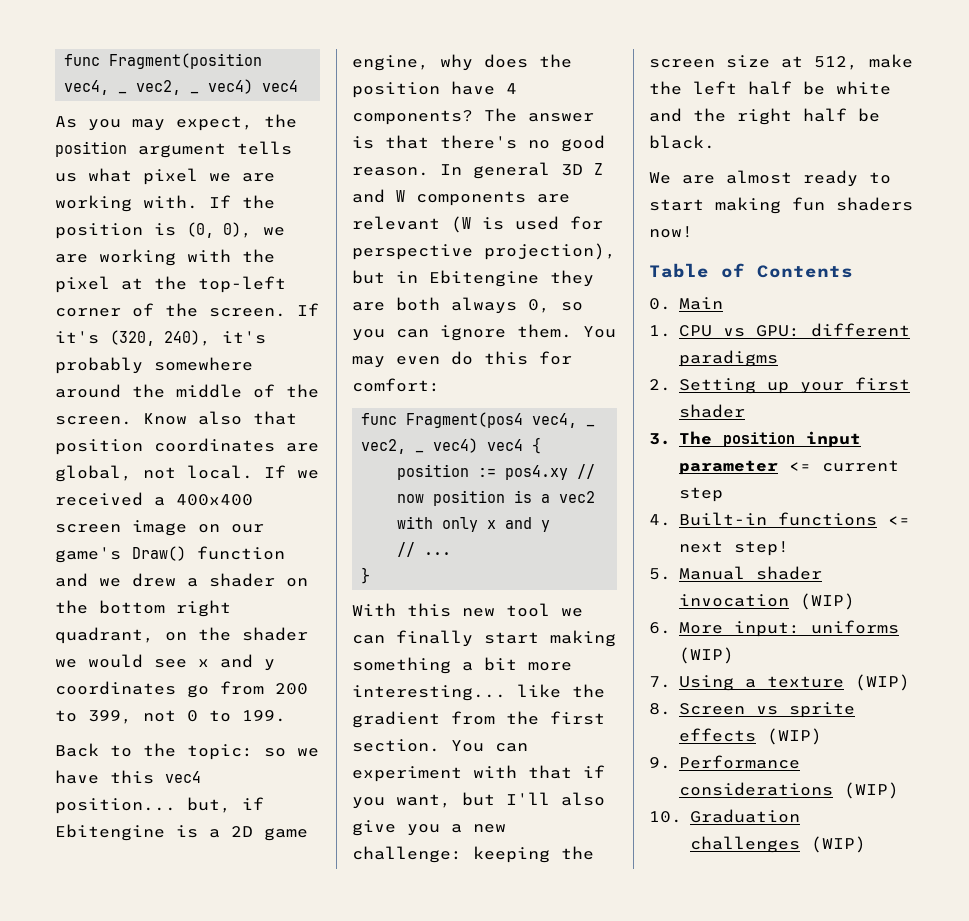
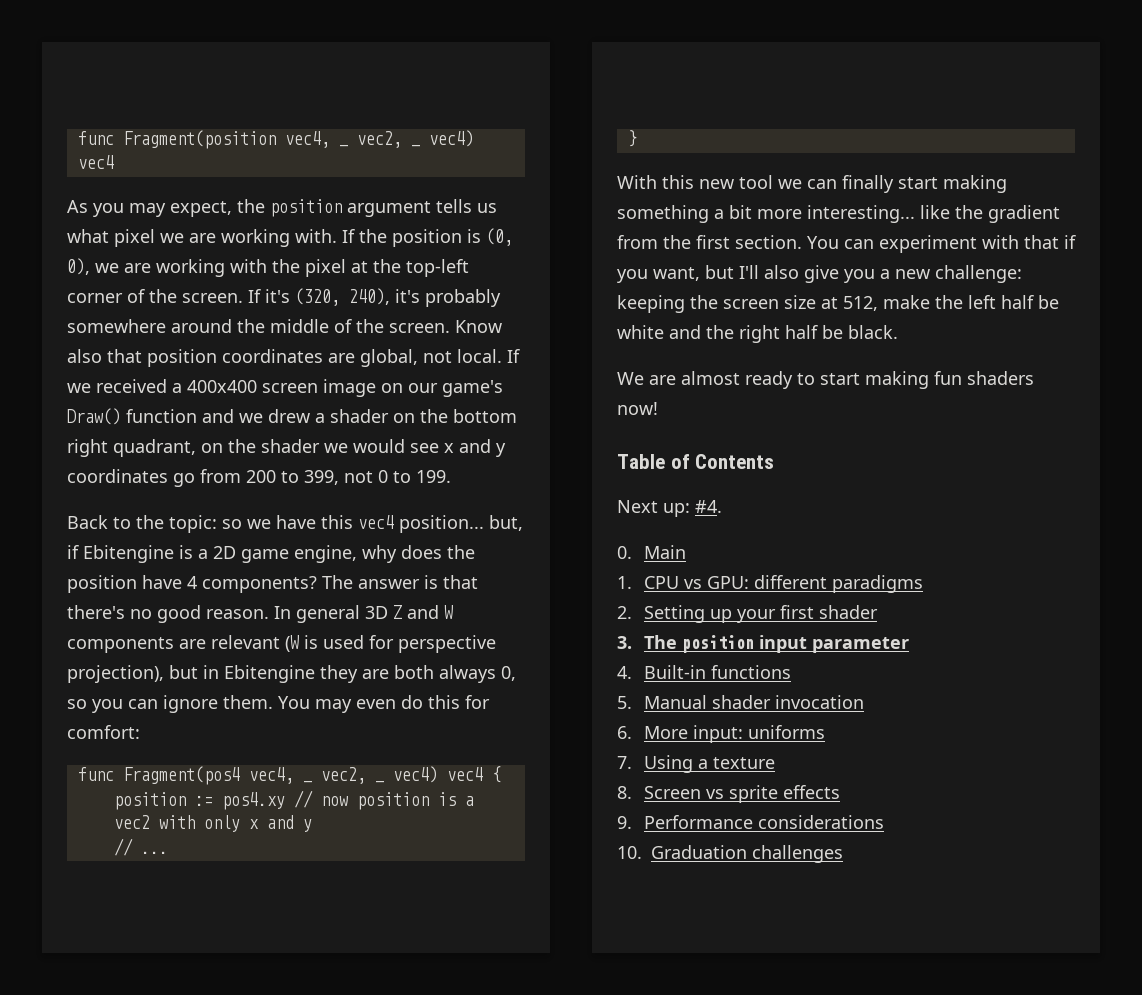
(853, 271) none -> [617,500,722,517] // Next up: #4.
[788,460,899,472] [678,487,723,502] <= current step -> (909, 645) none
[887,516,910,525] [678,541,789,556] <= next step! -> (791, 672) none
[799,593,855,610] (WIP) -> (864, 702) none
[678,647,734,664] (WIP) -> (825, 732) none
[854,674,910,691] (WIP) -> (775, 763) none
[766,728,822,745] (WIP) -> (840, 792) none
[843,782,899,799] (WIP) -> (884, 822) none
[810,836,866,853] (WIP) -> (843, 854) none

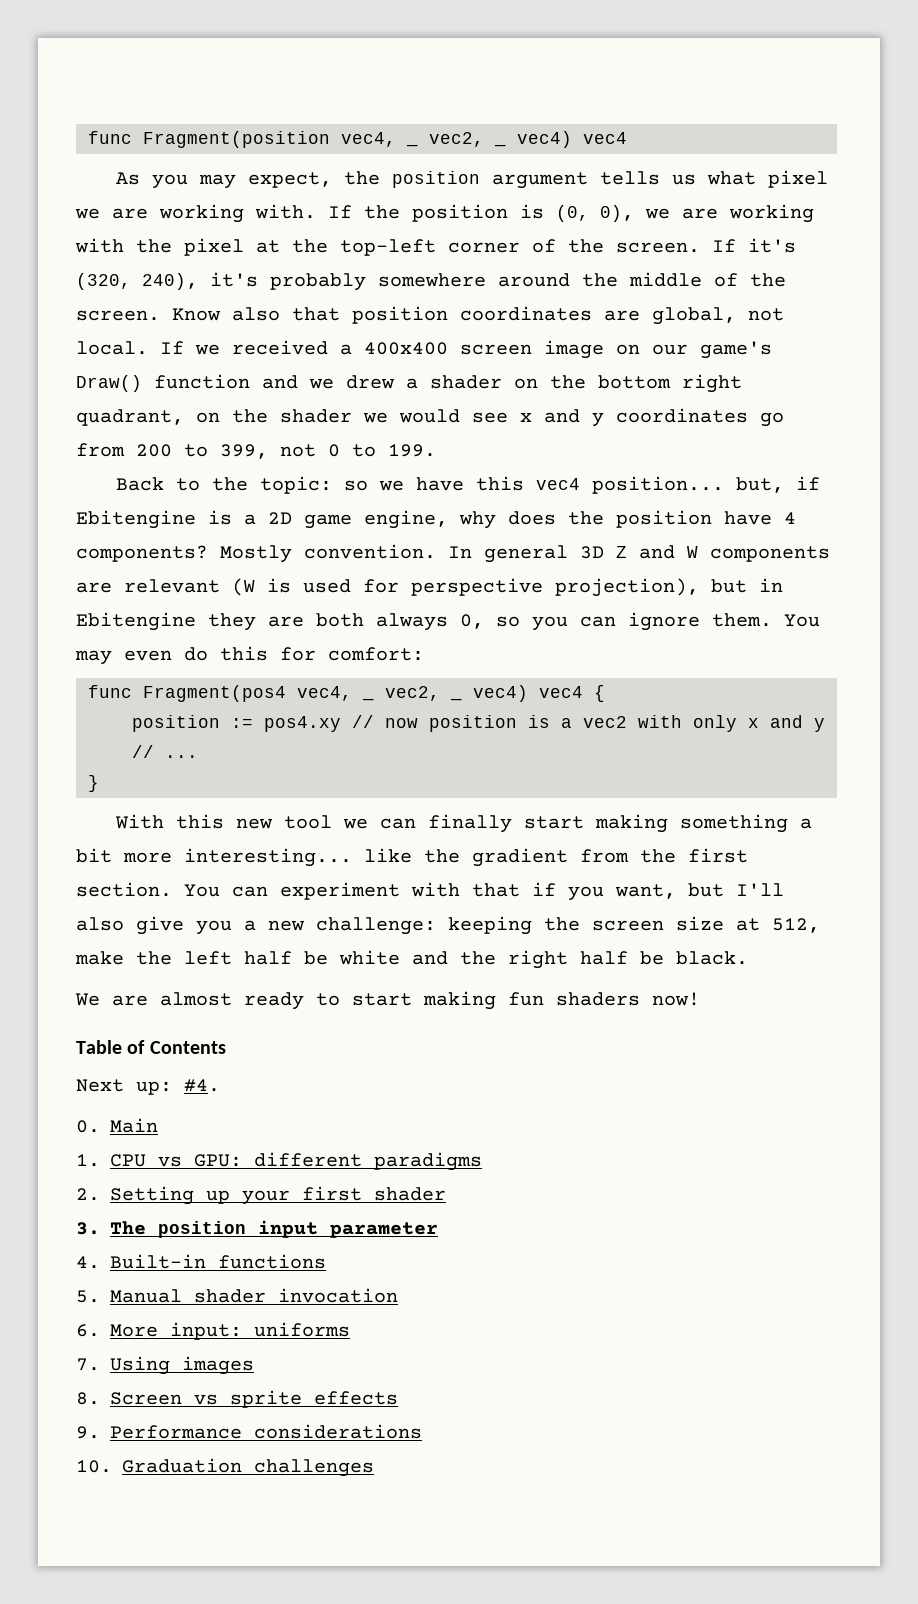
[322,575,478,589] [67,605,269,623] The answer is that there's no good reason. -> [220,544,436,563] Mostly convention.
[697,757,775,769] a texture -> [182,1356,254,1375] images

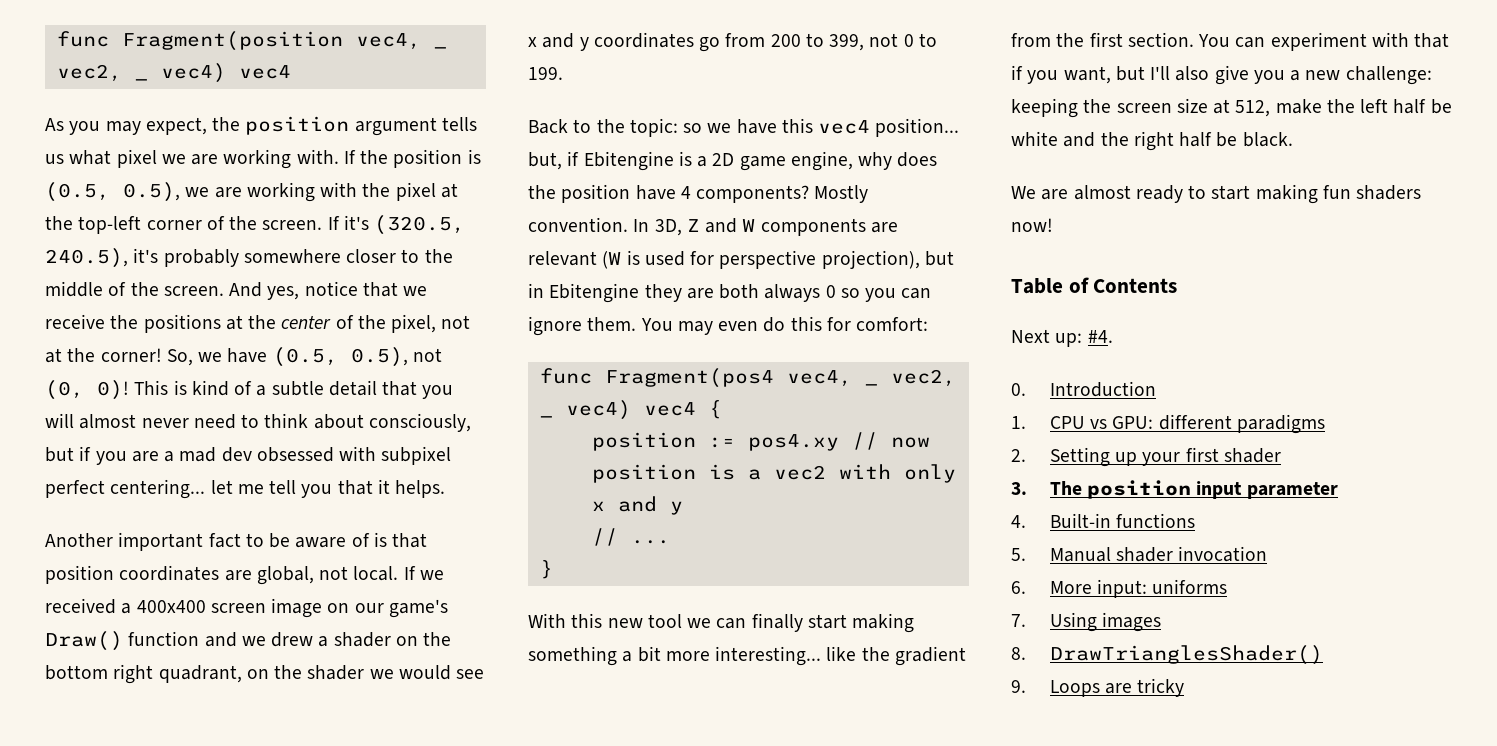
[556,205,634,222] (0, 0), -> [45,182,180,202] (0.5, 0.5),
[76,273,198,290] (320, 240), -> [374,215,466,235] [45,248,128,268] (320.5, 240.5),
[498,273,570,287] around -> [346,249,420,263] closer to
[172,307,280,321] Know also -> [229,281,428,300] [45,314,471,333] [45,347,442,367] [45,380,454,400] [45,413,471,432] [45,446,452,465] [45,479,446,499] [45,532,387,551] And yes, notice that we receive the positions at the center of the pixel, not at the corner! So, we have (0.5, 0.5), not (0, 0)! This is kind of a subtle detail that you will almost never need to think about consciously, but if you are a mad dev obsessed with subpixel perfect centering... let me tell you that it helps. // Another important fact to be aware of is
[484,545,604,563] general 3D -> [654,219,682,236] 3D,
[460,614,484,629] 0, -> [825,285,836,298] 0
[110,1118,158,1133] Main -> [1049,381,1156,397] Introduction
[110,1390,398,1408] [76,1424,422,1439] [76,1458,374,1477] Screen vs sprite effects // 9. Performance considerations // 10. Graduation challenges -> [1049,645,1323,665] [1011,678,1185,697] DrawTrianglesShader() // 9. Loops are tricky

